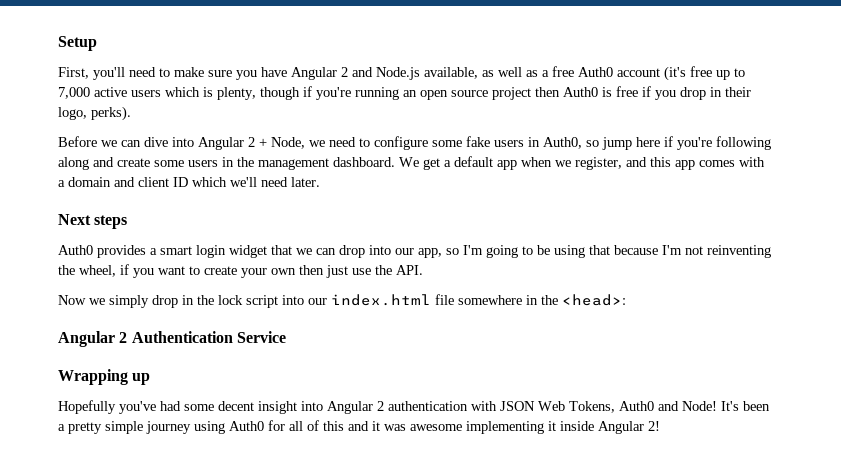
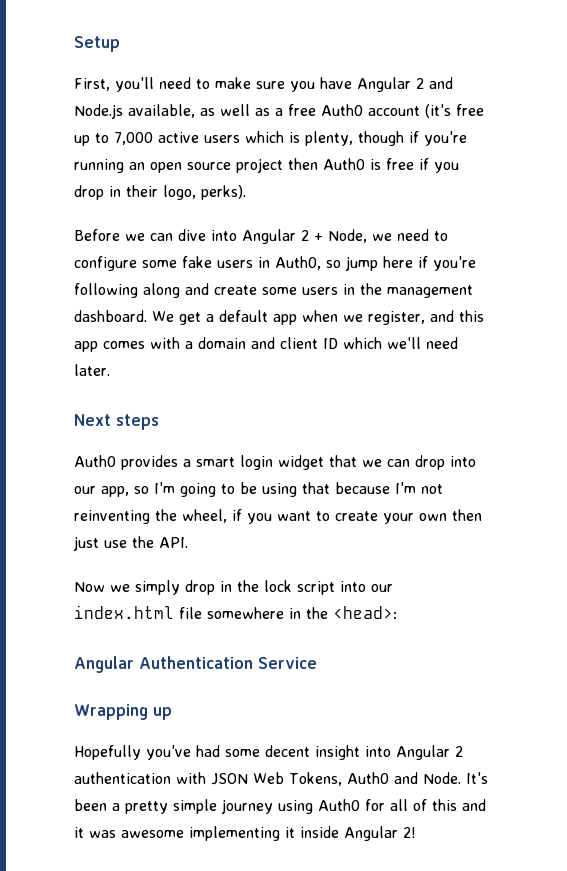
[119,332,128,343] 2 -> (134, 664) none
[682,401,717,411] Node! -> [422,772,461,784] Node.

